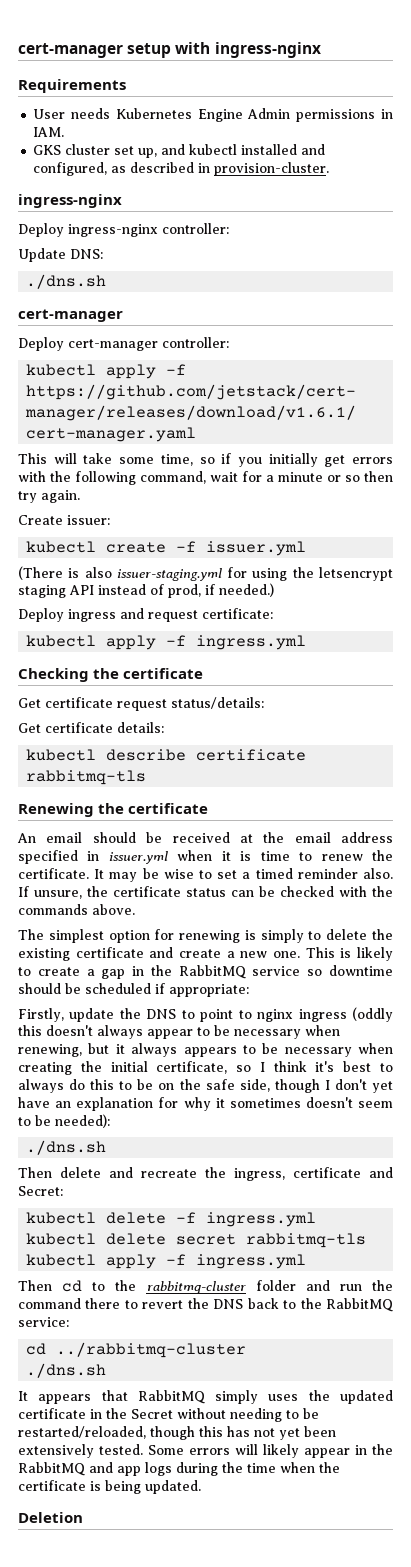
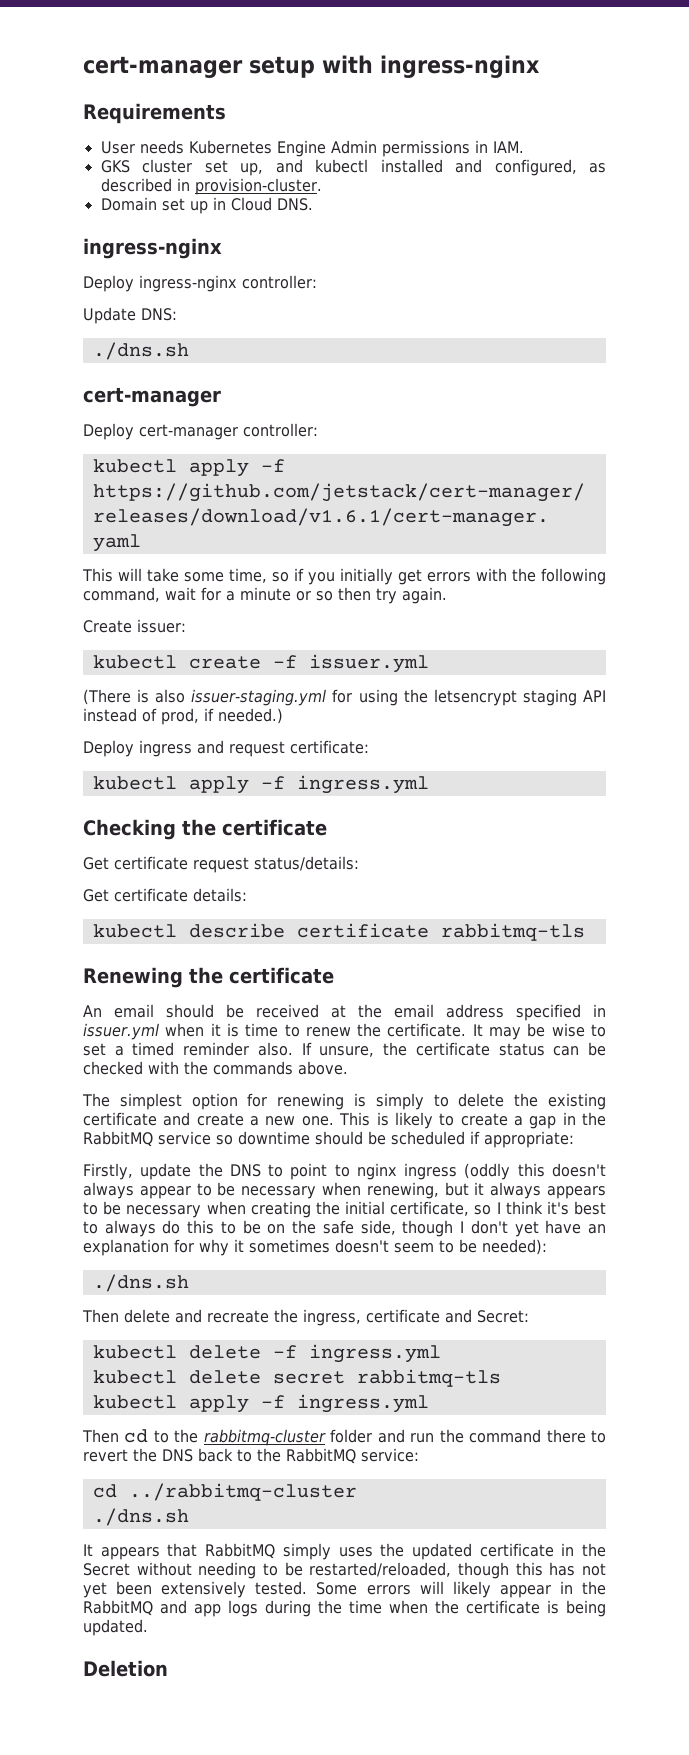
(330, 169) none -> [100,197,313,214] // Domain set up in Cloud DNS.

